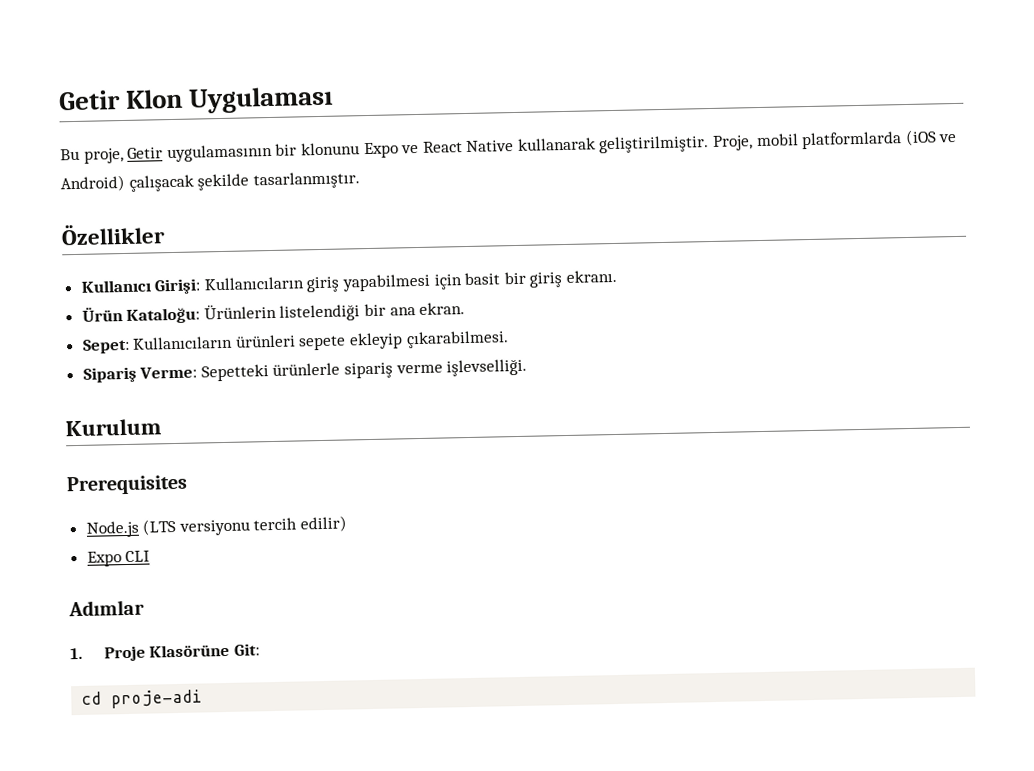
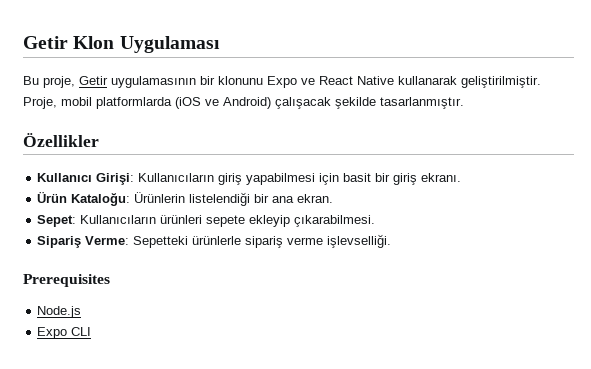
[65,418,162,437] // Kurulum -> (392, 241) none
[142,515,348,536] [86,550,151,567] [68,599,145,617] [70,643,260,662] [81,689,203,709] (LTS versiyonu tercih edilir) // Expo CLI // Adımlar // 1. Proje Klasörüne Git: // cd proje-adi -> [37,327,92,339] // Expo CLI

